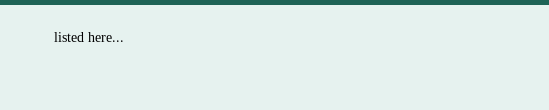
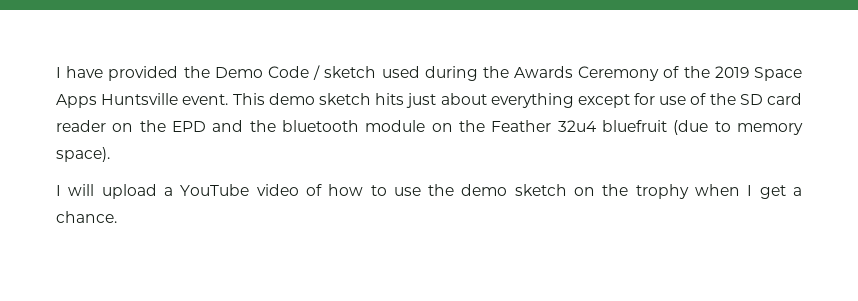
[54,32,124,42] listed here... -> [56,65,802,81] [56,93,802,108] [56,120,803,135] [56,147,110,162] [56,184,802,199] [56,211,117,223] I have provided the Demo Code / sketch used during the Awards Ceremony of the 2019 Space Apps Huntsville event. This demo sketch hits just about everything except for use of the SD card reader on the EPD and the bluetooth module on the Feather 32u4 bluefruit (due to memory space). // I will upload a YouTube video of how to use the demo sketch on the trophy when I get a chance.

